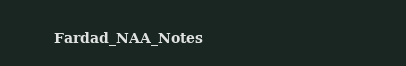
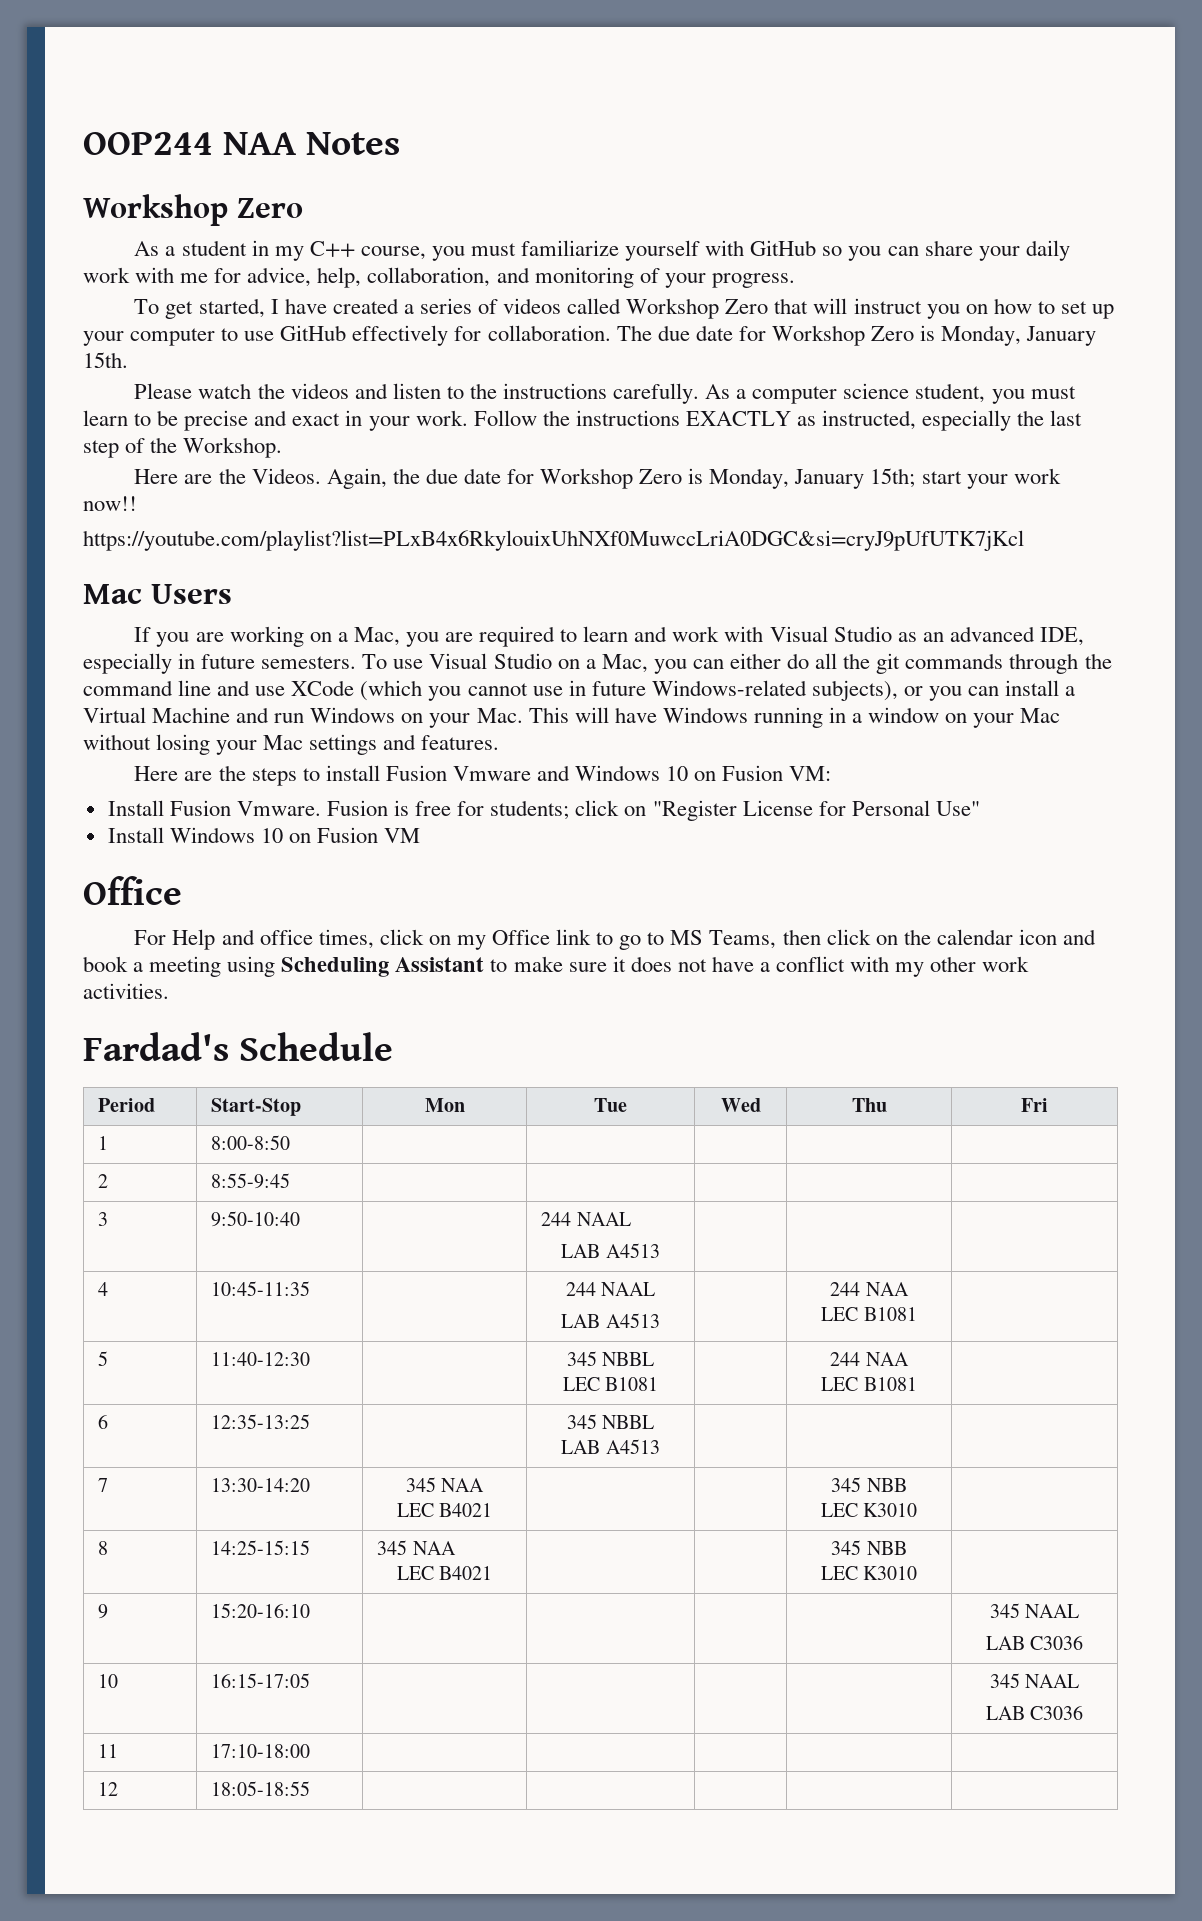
[54,32,203,46] Fardad_NAA_Notes -> [83,132,401,155] [83,194,303,226] [134,240,1070,261] [83,267,795,288] [134,298,1114,319] [83,325,1097,346] [83,352,128,368] [134,383,1076,404] [83,410,1083,431] [83,437,283,458] [134,468,1061,489] [83,496,137,511] [83,530,1024,551] [83,584,232,604] [134,626,1084,647] [83,653,1112,674] [83,680,1076,701] [83,707,1061,728] [83,734,500,755] [134,765,832,786] [107,800,980,821] [107,827,421,843] [83,876,182,905] [134,929,1096,950] [83,956,1030,977] [83,983,169,999] [83,1032,394,1061] [98,1098,156,1112] [211,1098,302,1116] [424,1098,465,1112] [594,1098,627,1112] [720,1098,761,1112] [851,1098,887,1112] [1021,1098,1048,1112] [98,1136,109,1150] [211,1135,291,1150] [98,1174,109,1188] [211,1173,291,1189] [98,1212,109,1226] [211,1211,301,1227] [541,1212,631,1226] [561,1243,660,1258] [98,1282,109,1296] [211,1281,311,1296] [565,1282,656,1296] [561,1313,660,1328] [830,1282,909,1296] [821,1307,917,1321] [98,1351,109,1366] [211,1352,311,1366] [566,1351,655,1366] [562,1377,659,1391] [830,1352,909,1366] [821,1377,917,1391] [98,1414,109,1429] [211,1414,311,1429] [566,1414,655,1429] [561,1439,660,1454] [98,1478,109,1492] [211,1478,311,1492] [405,1477,485,1492] [396,1503,493,1517] [831,1477,907,1492] [820,1503,918,1517] [98,1541,109,1555] [211,1540,311,1555] [377,1540,456,1555] [396,1566,493,1580] [831,1540,907,1555] [820,1566,918,1580] [98,1604,109,1619] [211,1603,311,1618] [989,1603,1080,1618] [985,1635,1084,1650] [98,1674,119,1688] [211,1673,311,1688] [989,1673,1080,1688] [985,1705,1084,1720] [98,1744,119,1758] [211,1744,311,1758] [98,1782,119,1796] [211,1781,311,1796] OOP244 NAA Notes // Workshop Zero // As a student in my C++ course, you must familiarize yourself with GitHub so you can share your daily work with me for advice, help, collaboration, and monitoring of your progress. // To get started, I have created a series of videos called Workshop Zero that will instruct you on how to set up your computer to use GitHub effectively for collaboration. The due date for Workshop Zero is Monday, January 15th. // Please watch the videos and listen to the instructions carefully. As a computer science student, you must learn to be precise and exact in your work. Follow the instructions EXACTLY as instructed, especially the last step of the Workshop. // Here are the Videos. Again, the due date for Workshop Zero is Monday, January 15th; start your work now!! // https://youtube.com/playlist?list=PLxB4x6RkylouixUhNXf0MuwccLriA0DGC&si=cryJ9pUfUTK7jKcl // Mac Users // If you are working on a Mac, you are required to learn and work with Visual Studio as an advanced IDE, especially in future semesters. To use Visual Studio on a Mac, you can either do all the git commands through the command line and use XCode (which you cannot use in future Windows-related subjects), or you can install a Virtual Machine and run Windows on your Mac. This will have Windows running in a window on your Mac without losing your Mac settings and features. // Here are the steps to install Fusion Vmware and Windows 10 on Fusion VM: // Install Fusion Vmware. Fusion is free for students; click on "Register License for Personal Use" // Install Windows 10 on Fusion VM // Office // For Help and office times, click on my Office link to go to MS Teams, then click on the calendar icon and book a meeting using Scheduling Assistant to make sure it does not have a conflict with my other work activities. // Fardad's Schedule // Period | Start-Stop | Mon | Tue | Wed | Thu | Fri // 1 | 8:00-8:50 | | | | | // 2 | 8:55-9:45 | | | | | // 3 | 9:50-10:40 | | 244 NAAL // LAB A4513 | | | // 4 | 10:45-11:35 | | 244 NAAL // LAB A4513 | | 244 NAA // LEC B1081 | // 5 | 11:40-12:30 | | 345 NBBL // LEC B1081 | | 244 NAA // LEC B1081 | // 6 | 12:35-13:25 | | 345 NBBL // LAB A4513 | | | // 7 | 13:30-14:20 | 345 NAA // LEC B4021 | | | 345 NBB // LEC K3010 | // 8 | 14:25-15:15 | 345 NAA // LEC B4021 | | | 345 NBB // LEC K3010 | // 9 | 15:20-16:10 | | | | | 345 NAAL // LAB C3036 // 10 | 16:15-17:05 | | | | | 345 NAAL // LAB C3036 // 11 | 17:10-18:00 | | | | | // 12 | 18:05-18:55 | | | | |

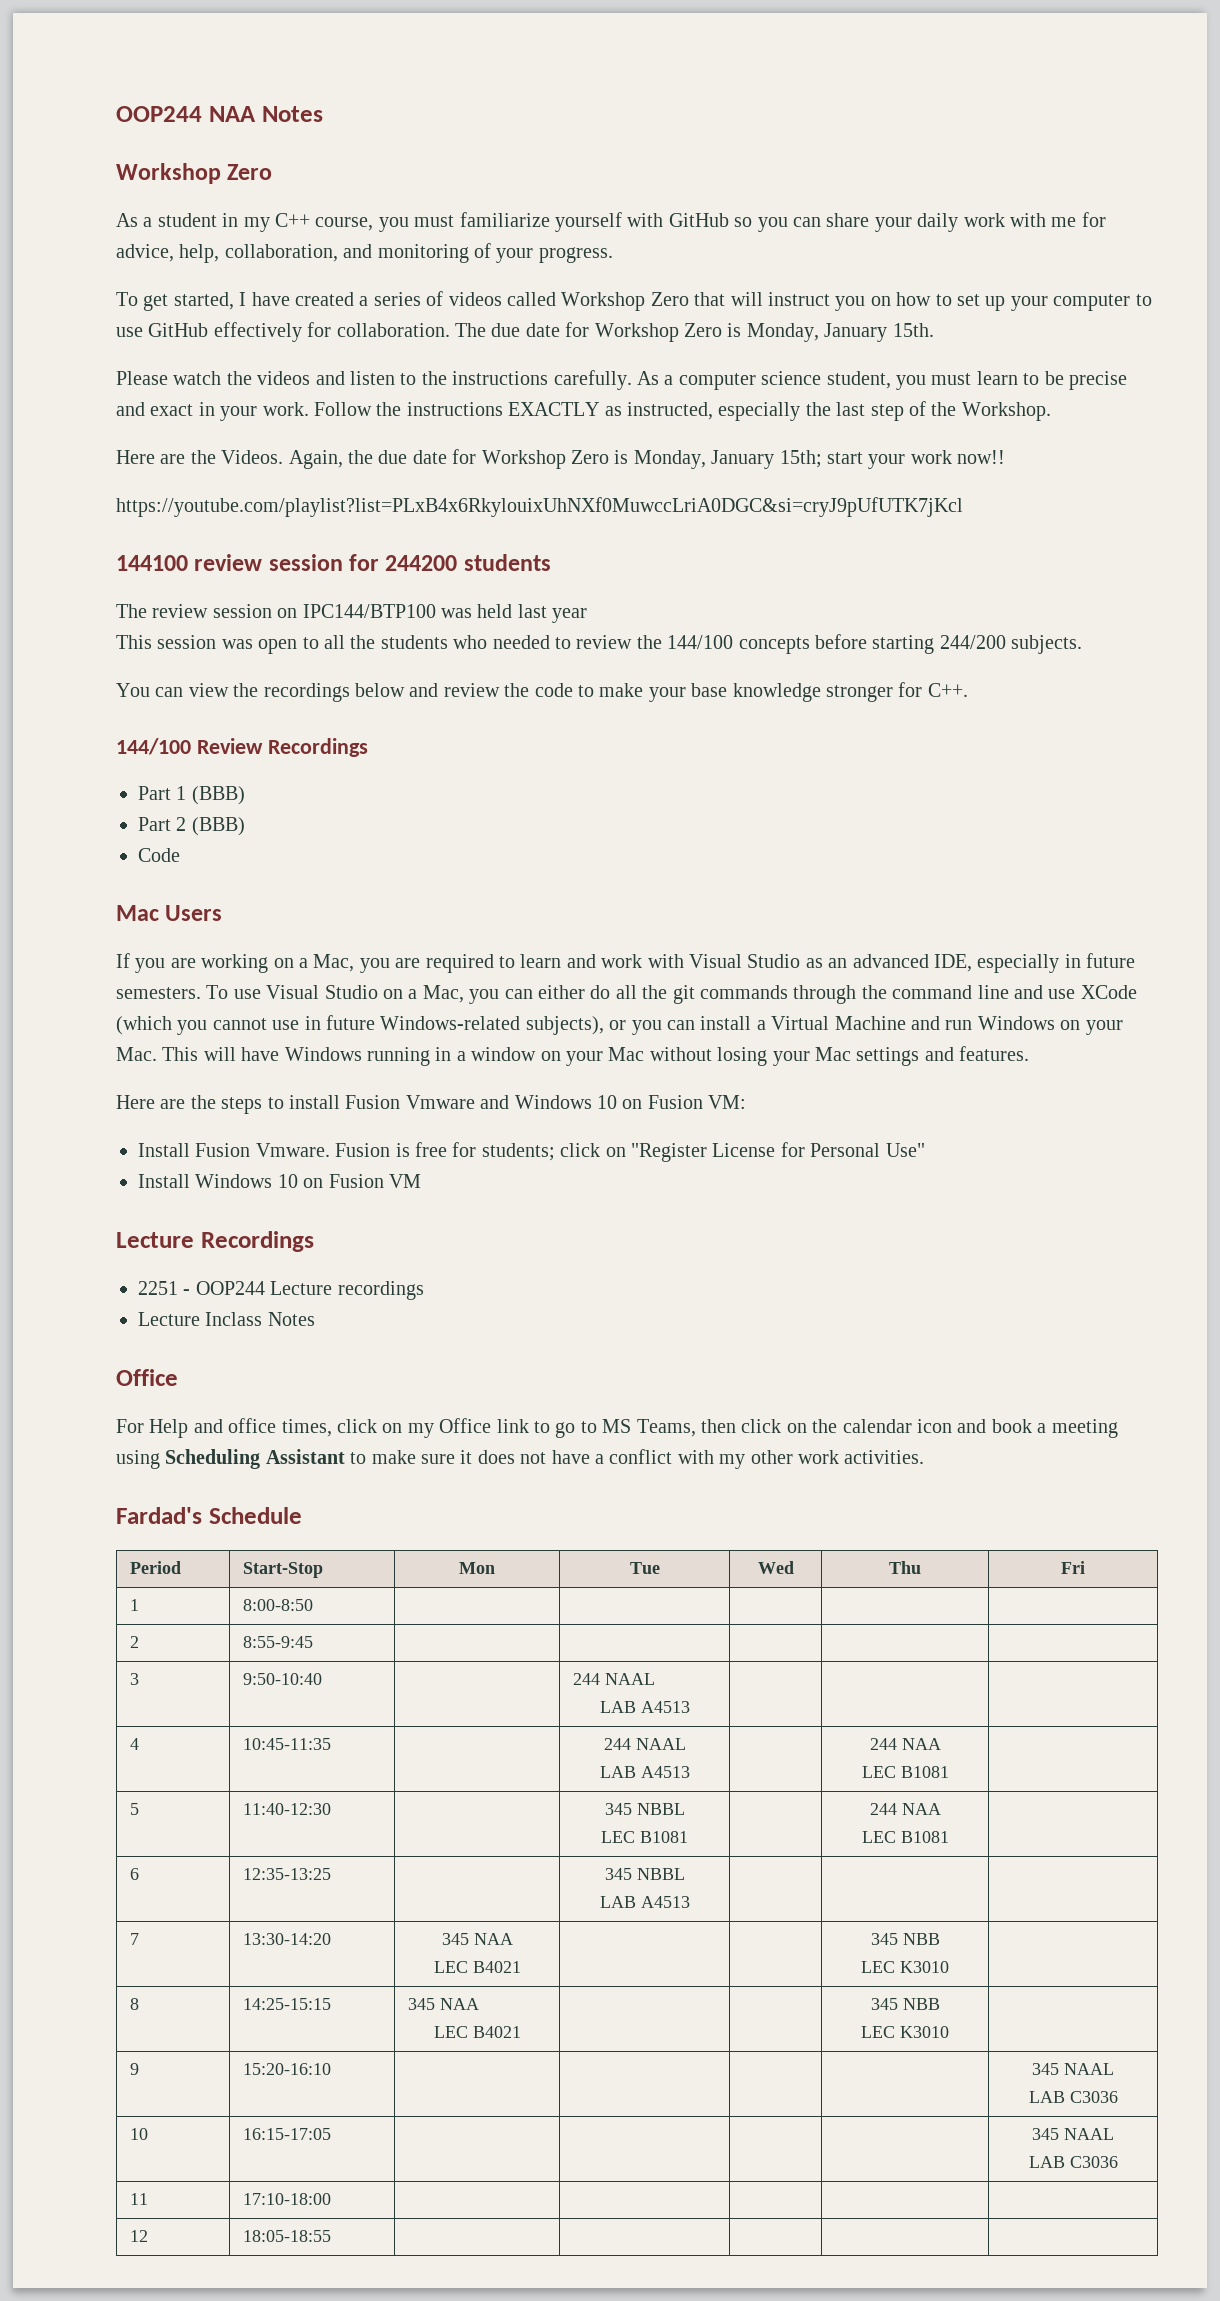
(1024, 540) none -> [116,554,551,571] [116,604,588,623] [116,634,1083,654] [116,682,968,702] [116,738,368,757] [138,786,245,805] [138,817,245,836] [138,848,180,862] // 144100 review session for 244200 students // The review session on IPC144/BTP100 was held last year // This session was open to all the students who needed to review the 144/100 concepts before starting 244/200 subjects. // You can view the recordings below and review the code to make your base knowledge stronger for C++. // 144/100 Review Recordings // Part 1 (BBB) // Part 2 (BBB) // Code
(421, 835) none -> [116,1231,314,1252] [138,1281,424,1300] [138,1312,315,1326] // Lecture Recordings // 2251 - OOP244 Lecture recordings // Lecture Inclass Notes

